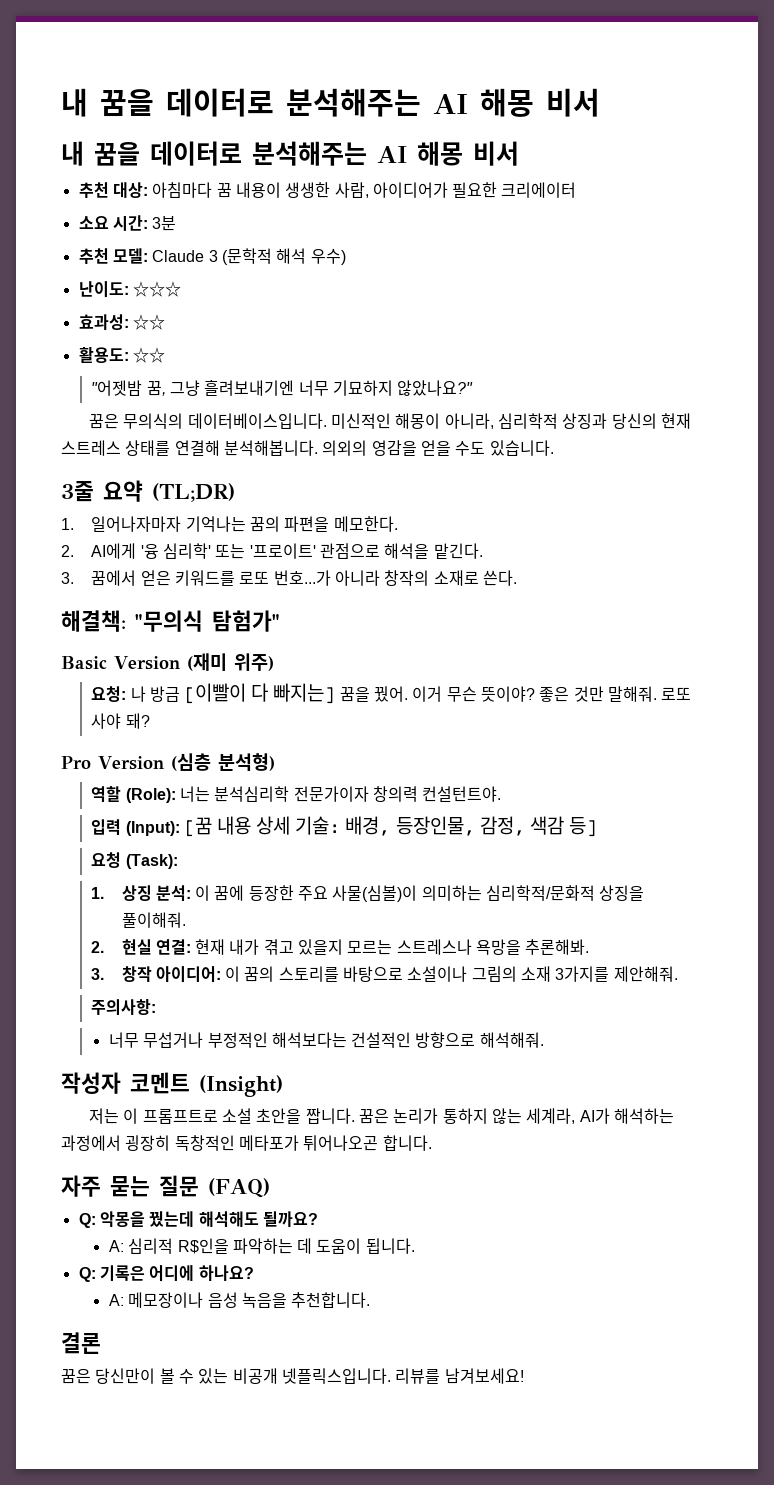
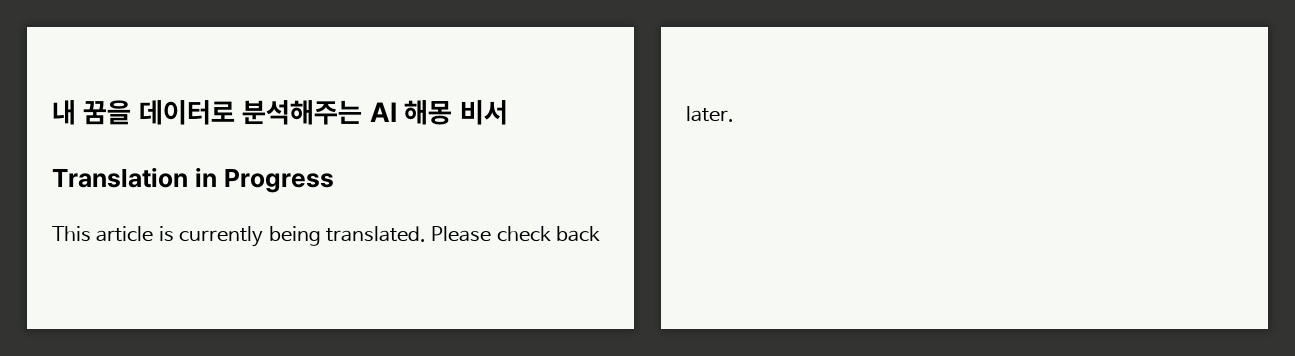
[61,88,600,117] [61,141,519,166] [78,182,577,199] [78,215,177,231] [78,248,346,265] [78,281,181,298] [78,314,165,330] [78,347,165,363] [91,380,474,396] [89,413,691,429] [61,440,554,456] [61,480,235,502] [61,516,398,532] [61,543,483,559] [61,570,517,586] [61,610,280,632] [61,653,274,671] [91,683,692,704] [91,713,150,729] [61,753,275,771] [91,786,502,803] [91,816,597,837] [91,852,178,869] [91,885,645,902] [121,912,186,928] [91,939,590,955] [91,966,678,983] [91,999,157,1015] [108,1032,544,1048] [61,1072,283,1097] [89,1108,674,1124] [61,1135,432,1151] [61,1175,270,1198] [78,1211,318,1228] [108,1238,415,1254] [78,1265,254,1282] [108,1292,371,1308] [61,1332,101,1354] [61,1368,524,1384] 내 꿈을 데이터로 분석해주는 AI 해몽 비서 // 내 꿈을 데이터로 분석해주는 AI 해몽 비서 // 추천 대상: 아침마다 꿈 내용이 생생한 사람, 아이디어가 필요한 크리에이터 // 소요 시간: 3분 // 추천 모델: Claude 3 (문학적 해석 우수) // 난이도: ☆☆☆ // 효과성: ☆☆ // 활용도: ☆☆ // "어젯밤 꿈, 그냥 흘려보내기엔 너무 기묘하지 않았나요?" // 꿈은 무의식의 데이터베이스입니다. 미신적인 해몽이 아니라, 심리학적 상징과 당신의 현재 스트레스 상태를 연결해 분석해봅니다. 의외의 영감을 얻을 수도 있습니다. // 3줄 요약 (TL;DR) // 1. 일어나자마자 기억나는 꿈의 파편을 메모한다. // 2. AI에게 '융 심리학' 또는 '프로이트' 관점으로 해석을 맡긴다. // 3. 꿈에서 얻은 키워드를 로또 번호...가 아니라 창작의 소재로 쓴다. // 해결책: "무의식 탐험가" // Basic Version (재미 위주) // 요청: 나 방금 [이빨이 다 빠지는] 꿈을 꿨어. 이거 무슨 뜻이야? 좋은 것만 말해줘. 로또 사야 돼? // Pro Version (심층 분석형) // 역할 (Role): 너는 분석심리학 전문가이자 창의력 컨설턴트야. // 입력 (Input): [꿈 내용 상세 기술: 배경, 등장인물, 감정, 색감 등] // 요청 (Task): // 1. 상징 분석: 이 꿈에 등장한 주요 사물(심볼)이 의미하는 심리학적/문화적 상징을 풀이해줘. // 2. 현실 연결: 현재 내가 겪고 있을지 모르는 스트레스나 욕망을 추론해봐. // 3. 창작 아이디어: 이 꿈의 스토리를 바탕으로 소설이나 그림의 소재 3가지를 제안해줘. // 주의사항: // 너무 무섭거나 부정적인 해석보다는 건설적인 방향으로 해석해줘. // 작성자 코멘트 (Insight) // 저는 이 프롬프트로 소설 초안을 짭니다. 꿈은 논리가 통하지 않는 세계라, AI가 해석하는 과정에서 굉장히 독창적인 메타포가 튀어나오곤 합니다. // 자주 묻는 질문 (FAQ) // Q: 악몽을 꿨는데 해석해도 될까요? // A: 심리적 R$인을 파악하는 데 도움이 됩니다. // Q: 기록은 어디에 하나요? // A: 메모장이나 음성 녹음을 추천합니다. // 결론 // 꿈은 당신만이 볼 수 있는 비공개 넷플릭스입니다. 리뷰를 남겨보세요! -> [52,100,508,125] [52,167,334,193] [52,226,601,247] [686,106,734,122] 내 꿈을 데이터로 분석해주는 AI 해몽 비서 // Translation in Progress // This article is currently being translated. Please check back later.

